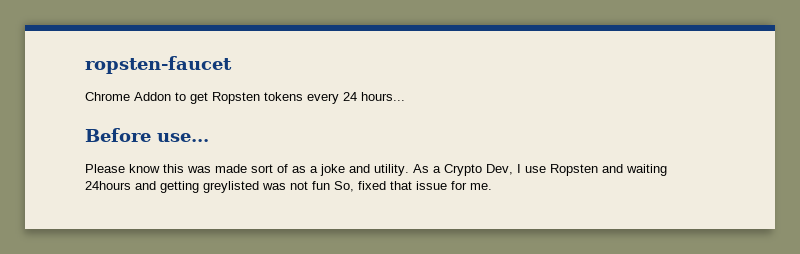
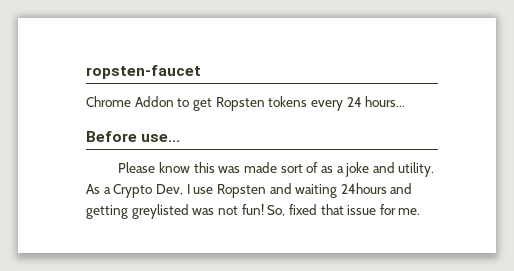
[312,181,330,190] fun -> [241,204,264,215] fun!

